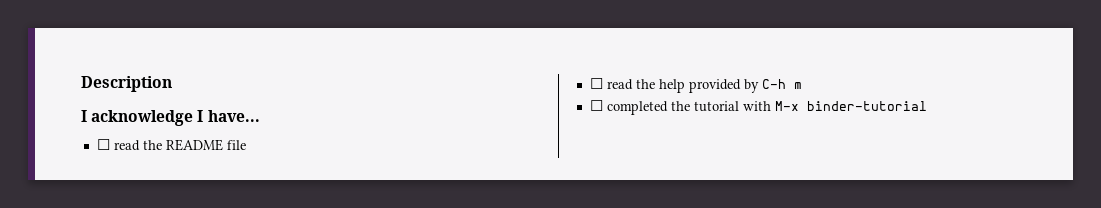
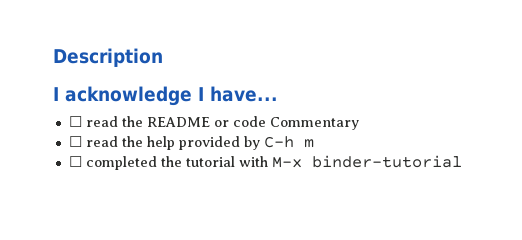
[226,140,246,150] file -> [213,116,359,130] or code Commentary

